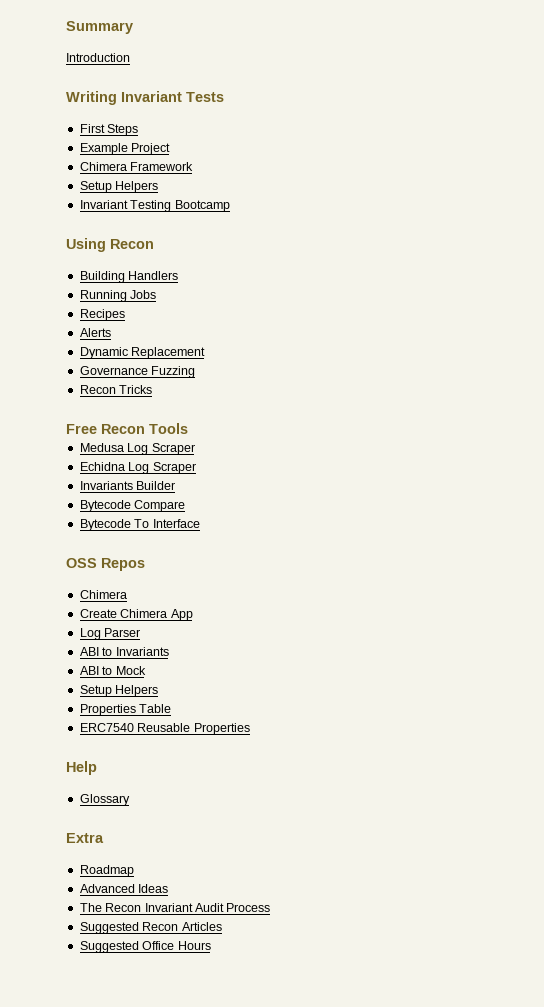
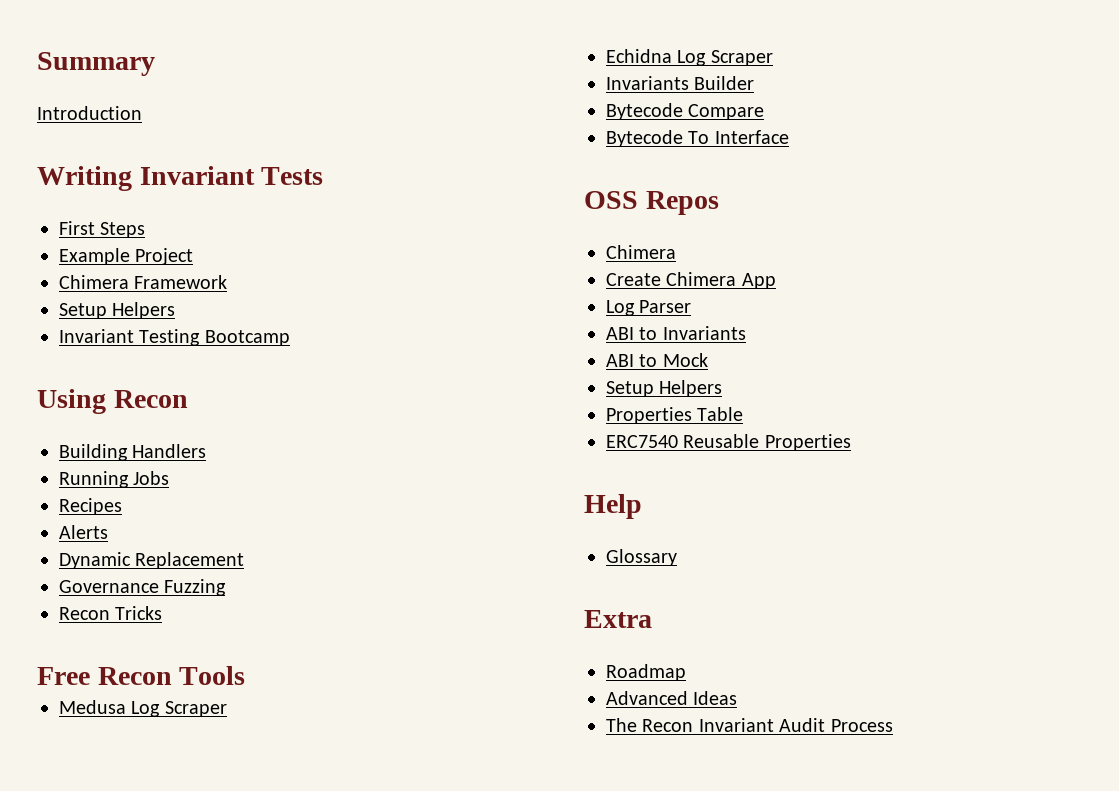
[79,922,222,934] [79,941,211,953] // Suggested Recon Articles // Suggested Office Hours -> (893, 725) none

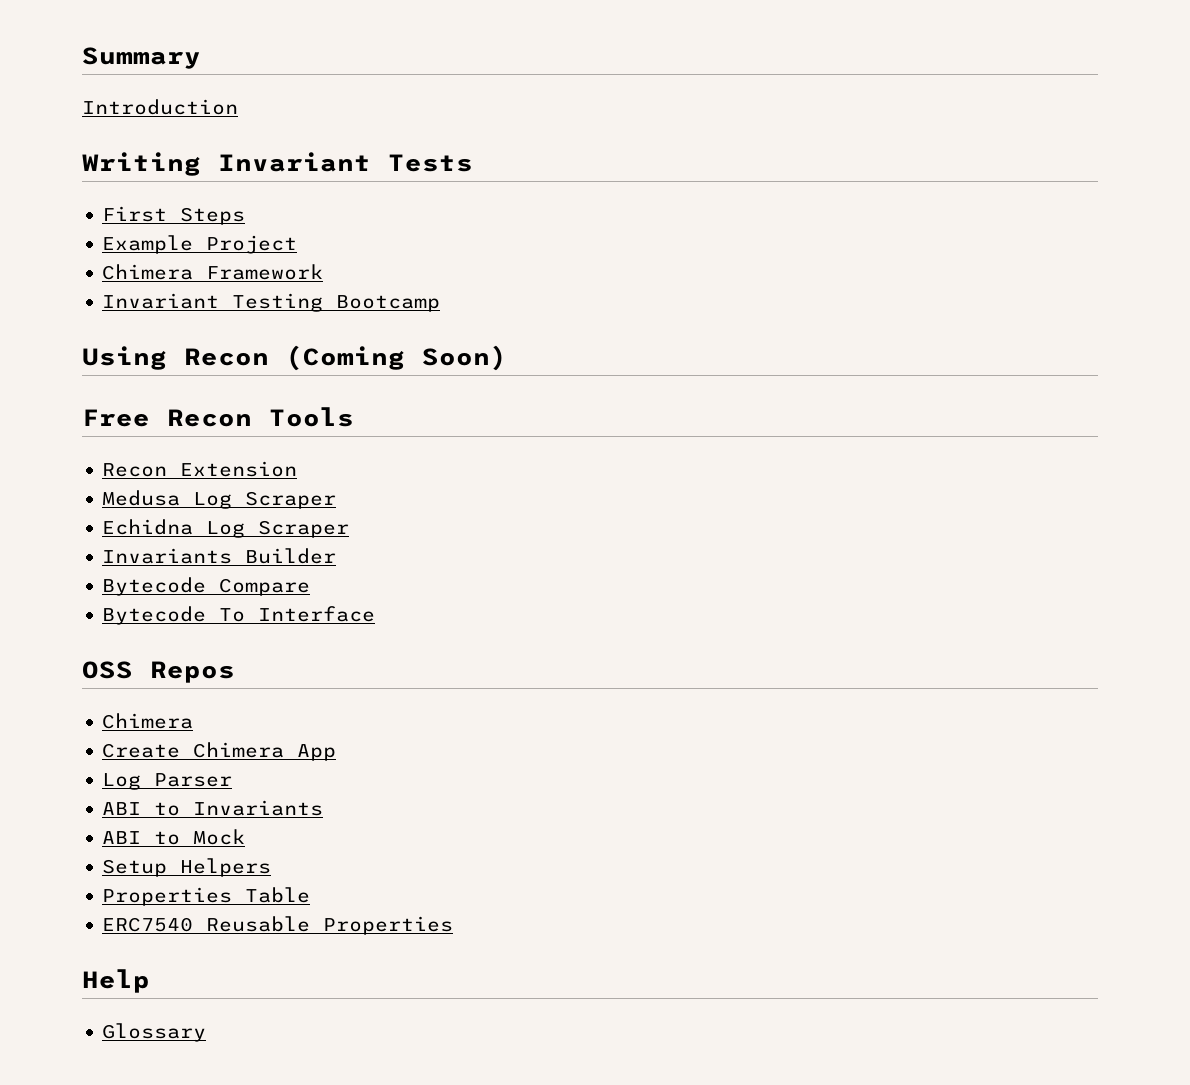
[59,302,176,319] // Setup Helpers -> (324, 272) none
[59,444,207,461] [59,471,170,488] [59,498,122,515] [59,525,108,539] [59,552,245,569] [59,579,227,596] [59,606,163,620] // Building Handlers // Running Jobs // Recipes // Alerts // Dynamic Replacement // Governance Fuzzing // Recon Tricks -> [286,345,507,371] (Coming Soon)
(246, 675) none -> [102,461,298,477] // Recon Extension
[584,610,652,628] [606,664,686,681] [606,691,738,705] [606,718,893,732] // Extra // Roadmap // Advanced Ideas // The Recon Invariant Audit Process -> (207, 1032) none

